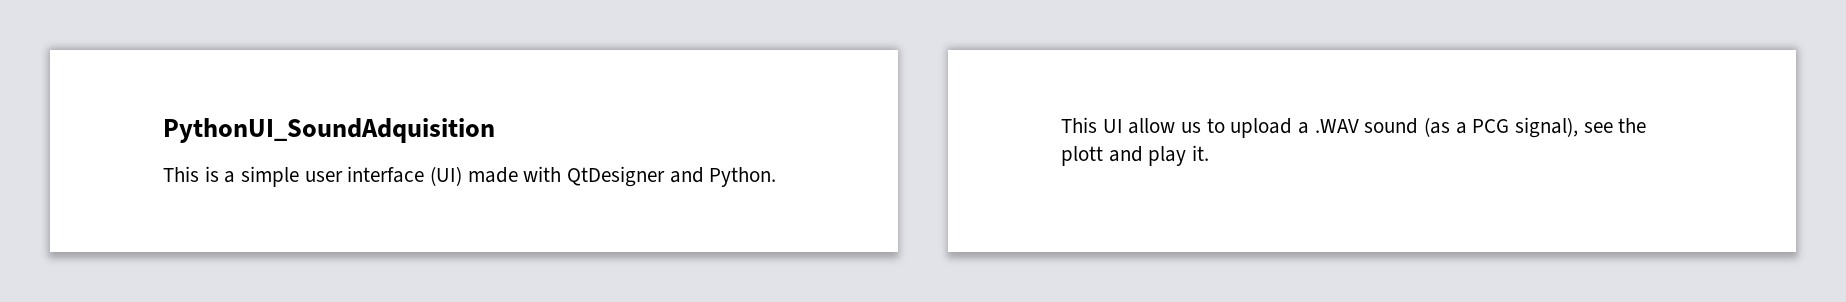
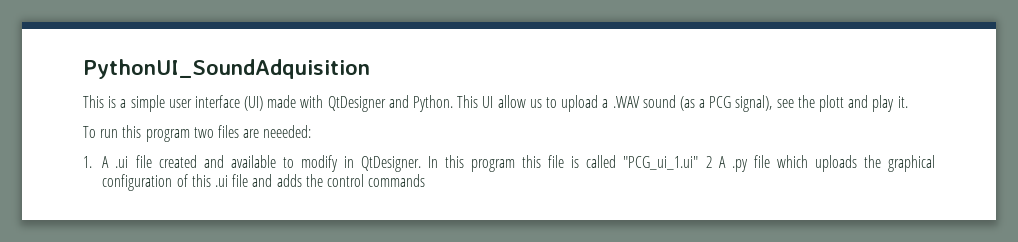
(1210, 153) none -> [83,125,312,142] [83,155,936,172] [102,174,426,191] // To run this program two files are neeeded: // 1. A .ui file created and available to modify in QtDesigner. In this program this file is called "PCG_ui_1.ui" 2 A .py file which uploads the graphical configuration of this .ui file and adds the control commands

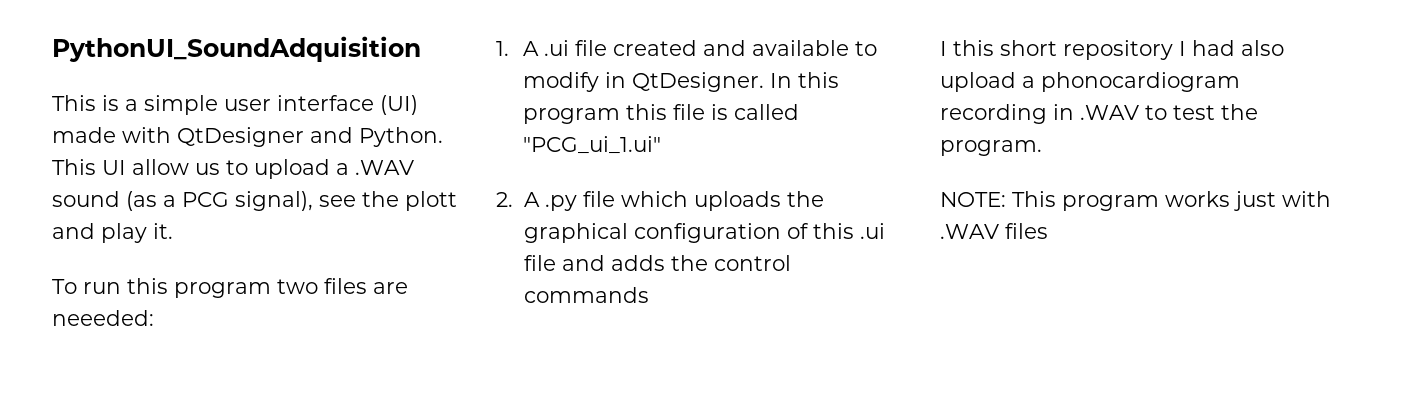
[705,156,712,168] 2 -> [496,192,513,207] // 2.
(426, 180) none -> [940,40,1284,60] [940,72,1240,92] [940,104,1258,124] [940,140,1042,156] [940,191,1331,211] [940,223,1048,239] // I this short repository I had also upload a phonocardiogram recording in .WAV to test the program. // NOTE: This program works just with .WAV files

